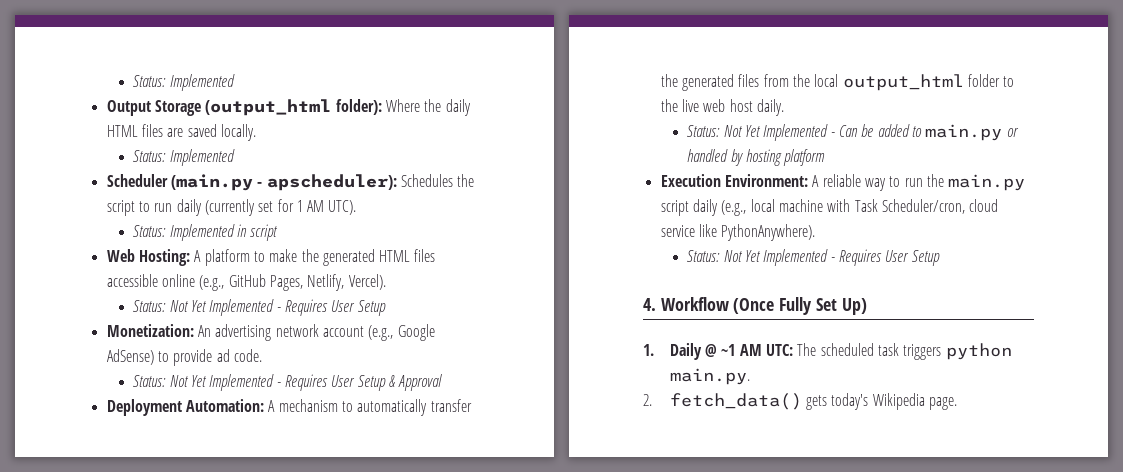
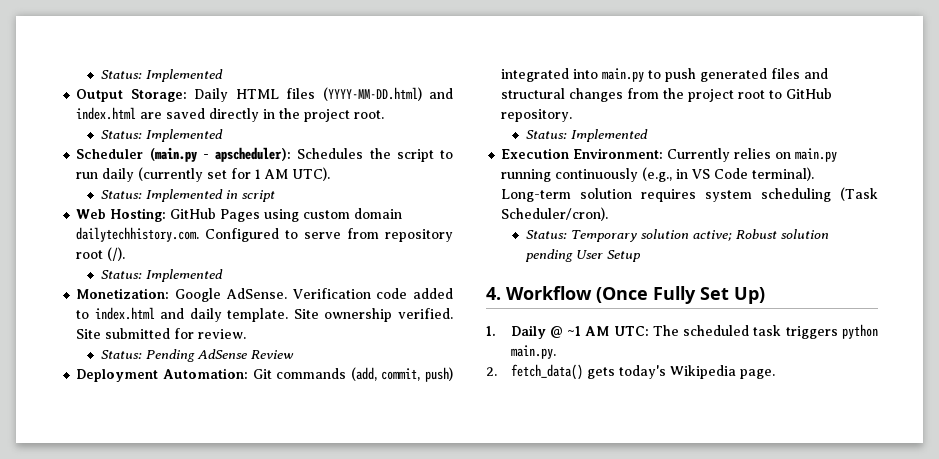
[154,99,471,116] [106,124,256,141] Storage (output_html folder): Where the daily HTML files are saved locally. -> [130,87,454,102] [76,107,385,122] Storage: Daily HTML files (YYYY-MM-DD.html) and index.html are saved directly in the project root.
[194,249,436,266] [106,274,386,291] [133,299,386,316] [106,324,435,341] [106,349,262,366] [133,374,443,391] [106,399,472,416] [660,74,1015,91] [660,99,784,116] [687,124,1019,141] [687,149,826,166] [660,174,1026,191] [660,199,999,216] [660,224,816,241] [687,249,882,266] A platform to make the generated HTML files accessible online (e.g., GitHub Pages, Netlify, Vercel). // Status: Not Yet Implemented - Requires User Setup // Monetization: An advertising network account (e.g., Google AdSense) to provide ad code. // Status: Not Yet Implemented - Requires User Setup & Approval // Deployment Automation: A mechanism to automatically transfer the generated files from the local output_html folder to the live web host daily. // Status: Not Yet Implemented - Can be added to main.py or handled by hosting platform // Execution Environment: A reliable way to run the main.py script daily (e.g., local machine with Task Scheduler/cron, cloud service like PythonAnywhere). // Status: Not Yet Implemented - Requires -> [170,208,403,222] [76,227,454,242] [76,247,126,261] [100,269,223,282] [76,288,454,302] [76,307,453,322] [76,328,247,339] [100,349,294,362] [76,367,454,382] [501,68,829,82] [501,88,833,102] [501,109,573,122] [525,129,648,142] [501,148,838,162] [501,167,815,182] [501,187,878,202] [501,207,609,221] [525,229,829,242] [524,249,573,262] GitHub Pages using custom domain dailytechhistory.com. Configured to serve from repository root (/). // Status: Implemented // Monetization: Google AdSense. Verification code added to index.html and daily template. Site ownership verified. Site submitted for review. // Status: Pending AdSense Review // Deployment Automation: Git commands (add, commit, push) integrated into main.py to push generated files and structural changes from the project root to GitHub repository. // Status: Implemented // Execution Environment: Currently relies on main.py running continuously (e.g., in VS Code terminal). Long-term solution requires system scheduling (Task Scheduler/cron). // Status: Temporary solution active; Robust solution pending

